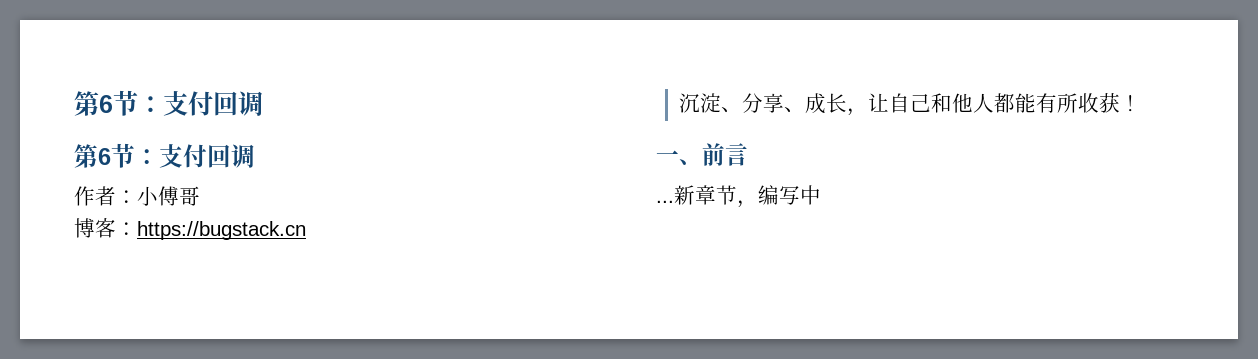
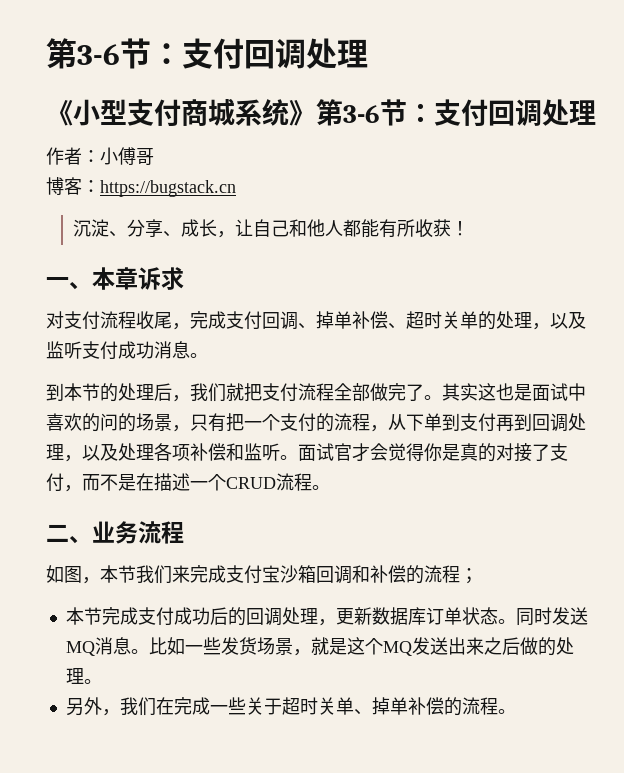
[74,90,263,116] [74,143,255,168] 第6节：支付回调 // 第6节：支付回调 -> [46,38,368,69] [46,98,596,127] 第3-6节：支付回调处理 // 《小型支付商城系统》第3-6节：支付回调处理
[702,143,748,166] [656,185,821,208] 前言 // ...新章节，编写中 -> [92,267,184,290] [46,311,586,330] [46,341,208,360] [46,383,586,402] [46,413,586,432] [46,443,568,462] [46,473,330,492] [46,521,184,544] [46,565,478,584] [65,607,588,626] [65,637,574,656] [65,668,102,684] [65,697,516,716] 本章诉求 // 对支付流程收尾，完成支付回调、掉单补偿、超时关单的处理，以及监听支付成功消息。 // 到本节的处理后，我们就把支付流程全部做完了。其实这也是面试中喜欢的问的场景，只有把一个支付的流程，从下单到支付再到回调处理，以及处理各项补偿和监听。面试官才会觉得你是真的对接了支付，而不是在描述一个CRUD流程。 // 二、业务流程 // 如图，本节我们来完成支付宝沙箱回调和补偿的流程； // 本节完成支付成功后的回调处理，更新数据库订单状态。同时发送MQ消息。比如一些发货场景，就是这个MQ发送出来之后做的处理。 // 另外，我们在完成一些关于超时关单、掉单补偿的流程。

